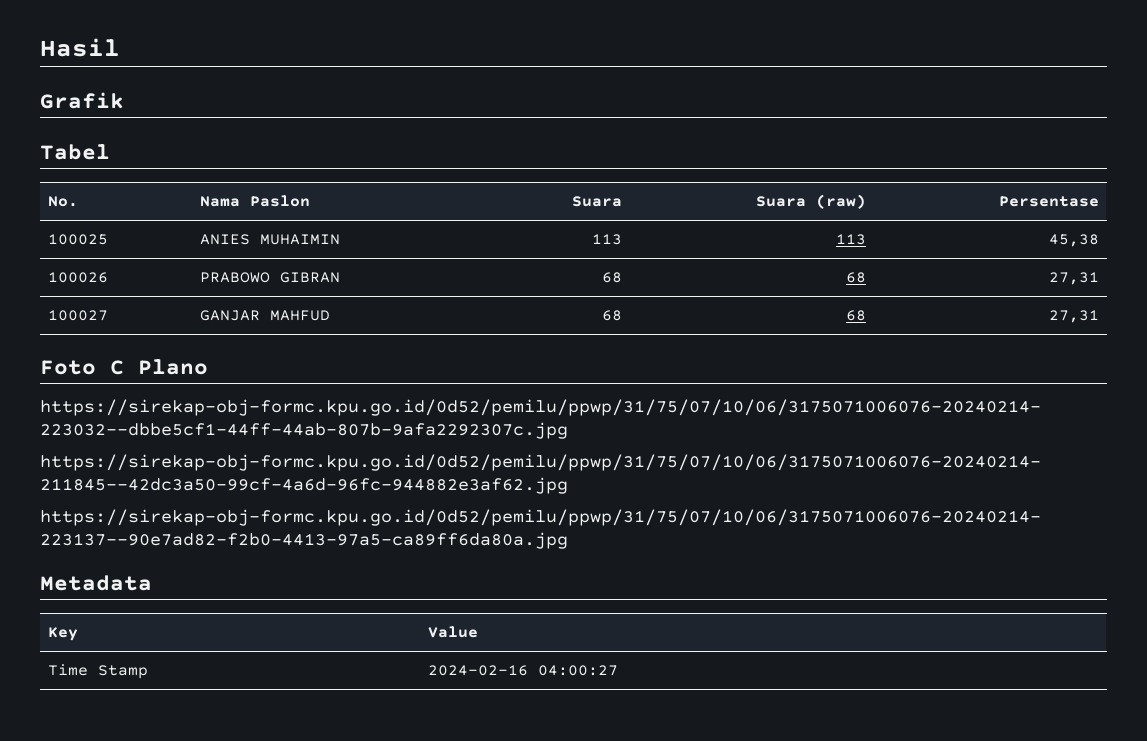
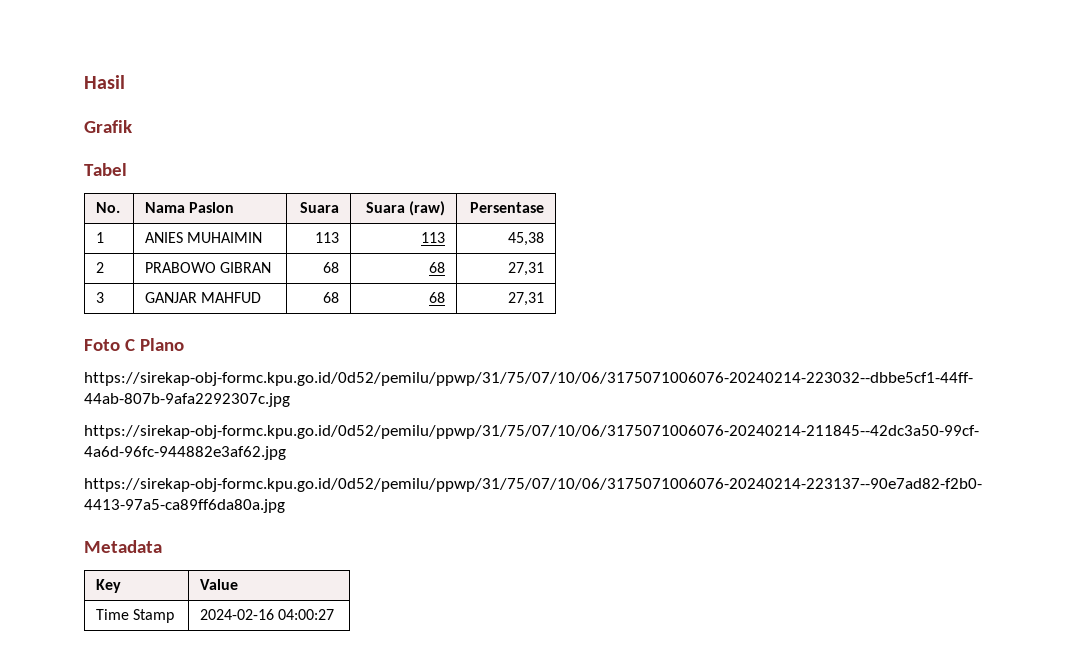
[47,234,108,245] 100025 -> [96,232,105,243] 1
[47,272,108,283] 100026 -> [96,262,105,273] 2
[47,310,108,321] 100027 -> [96,292,105,303] 3

